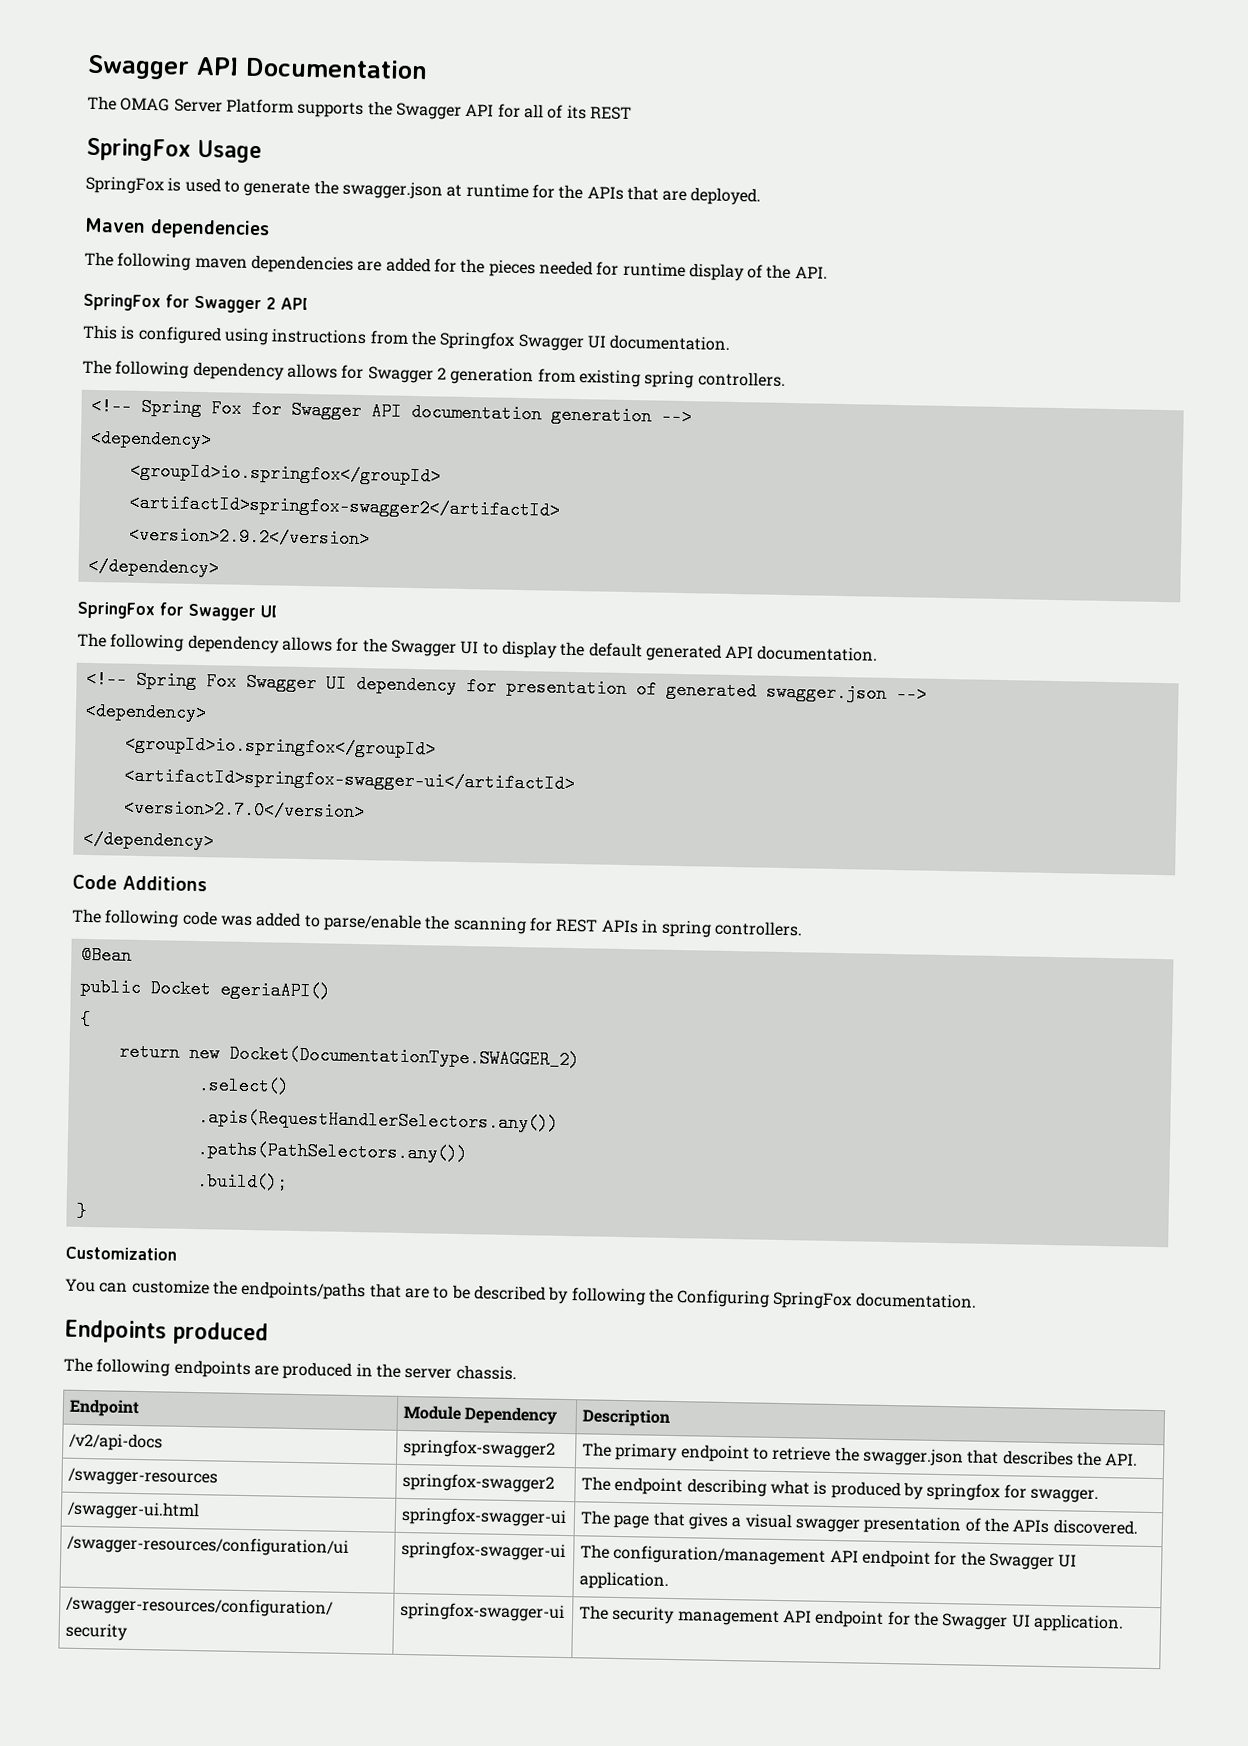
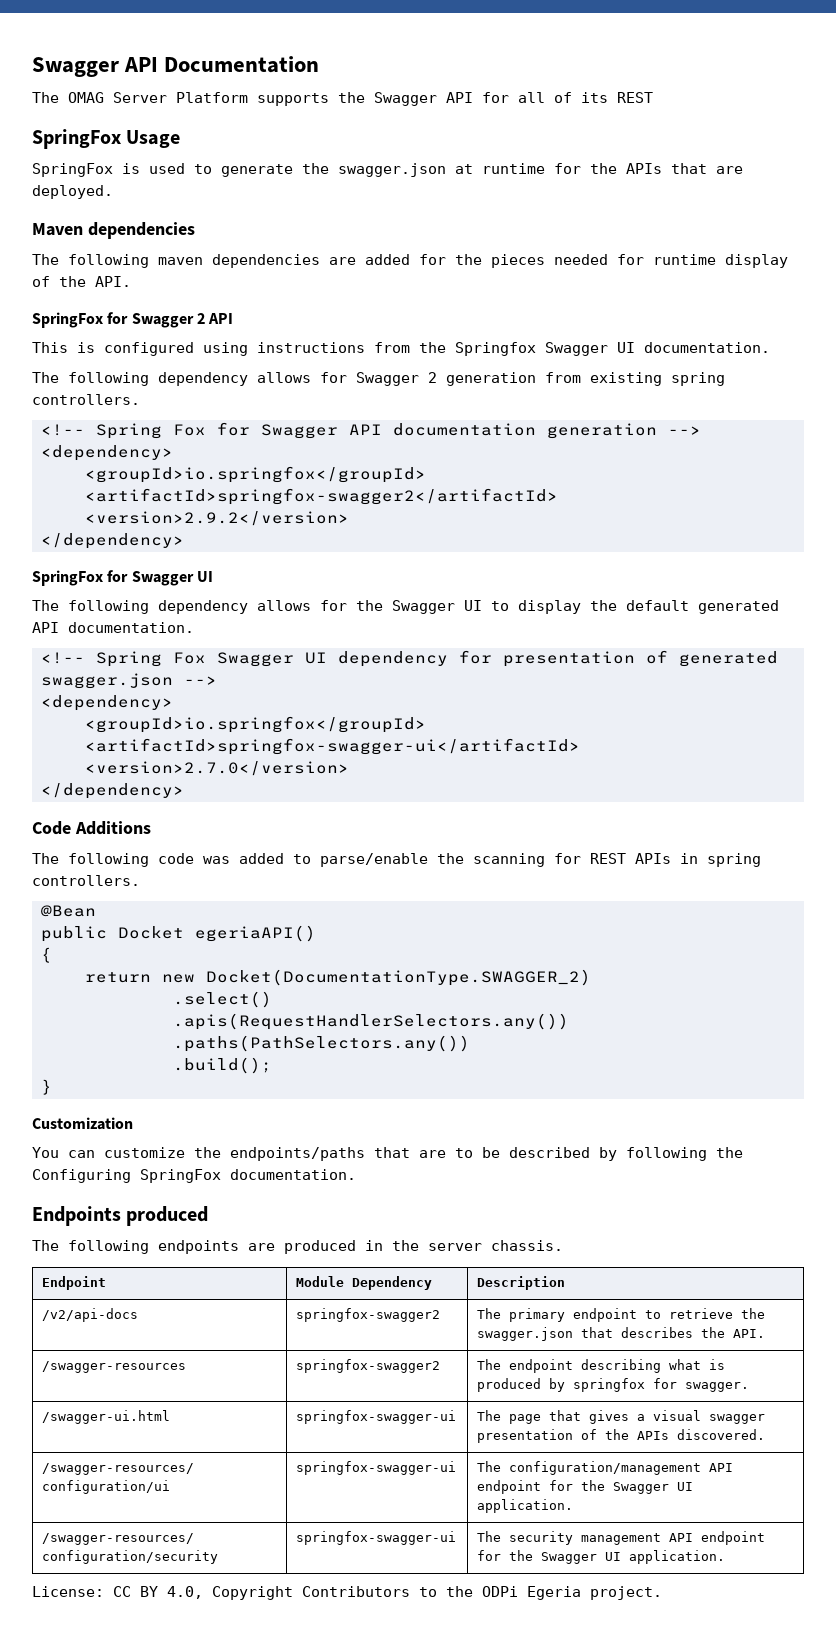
(1124, 1623) none -> [32,1586,662,1600] // License: CC BY 4.0, Copyright Contributors to the ODPi Egeria project.

